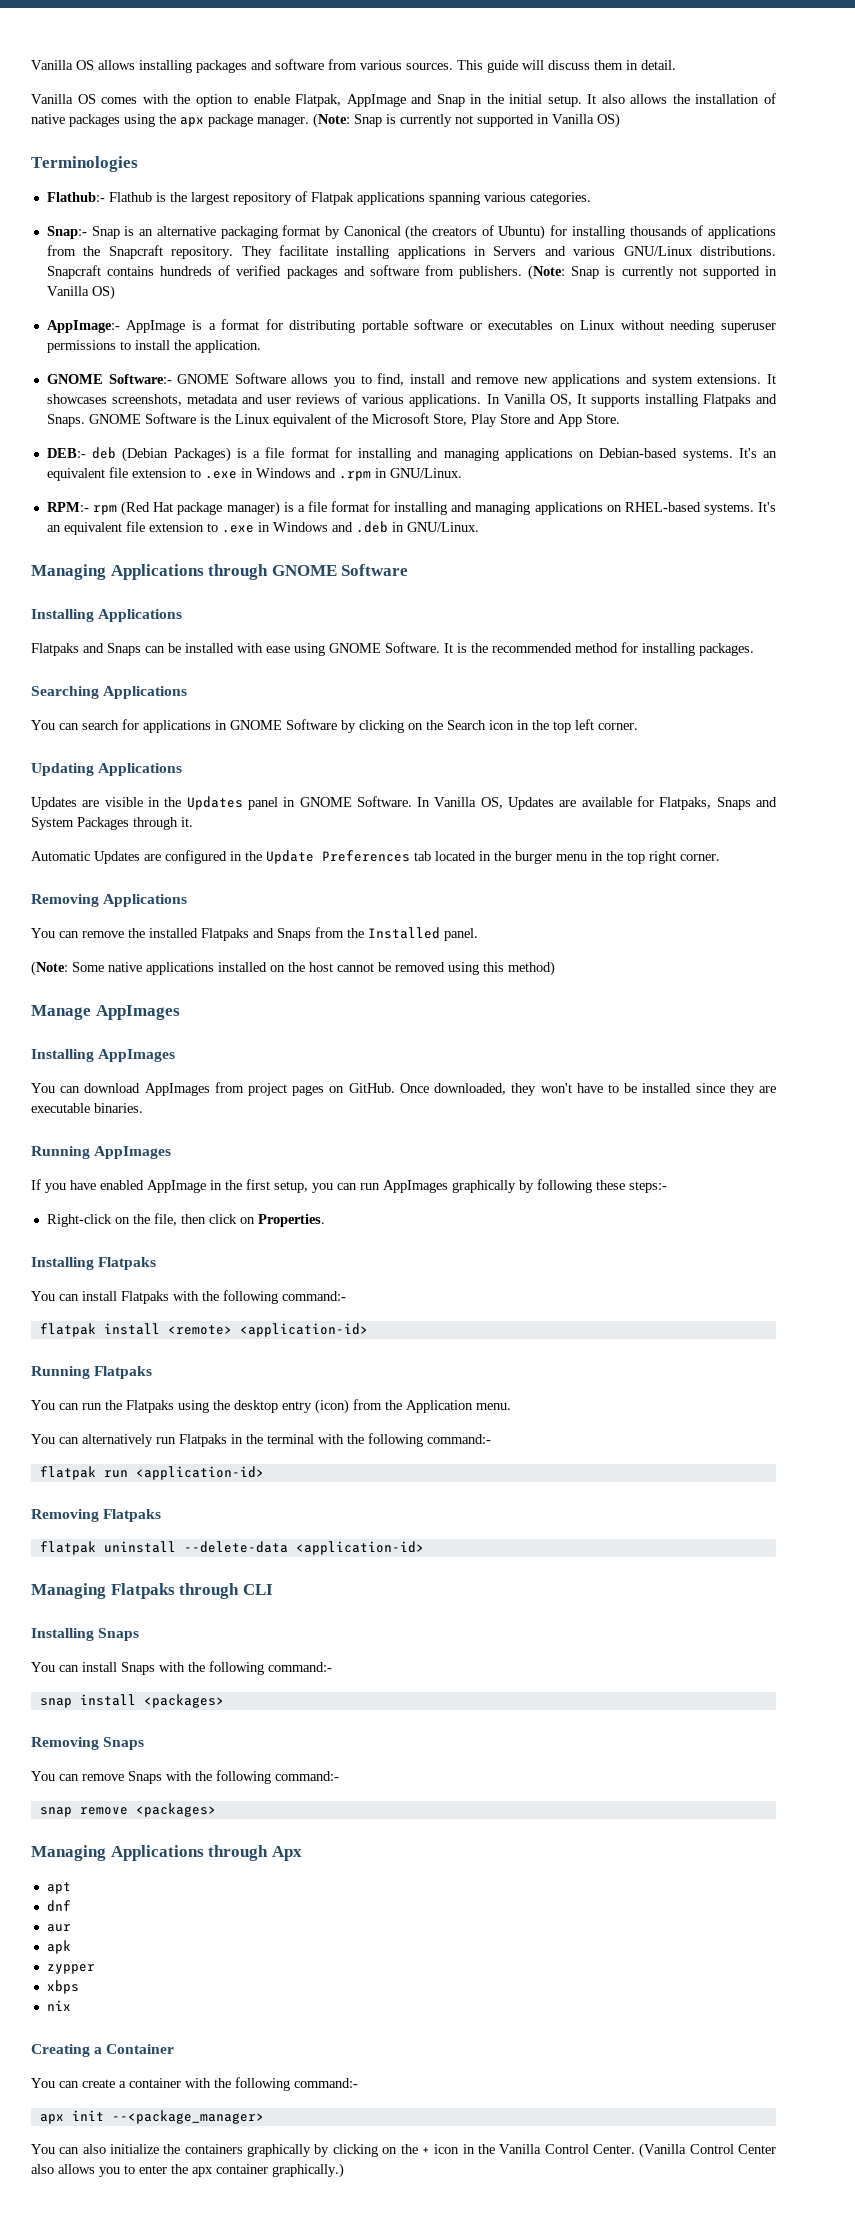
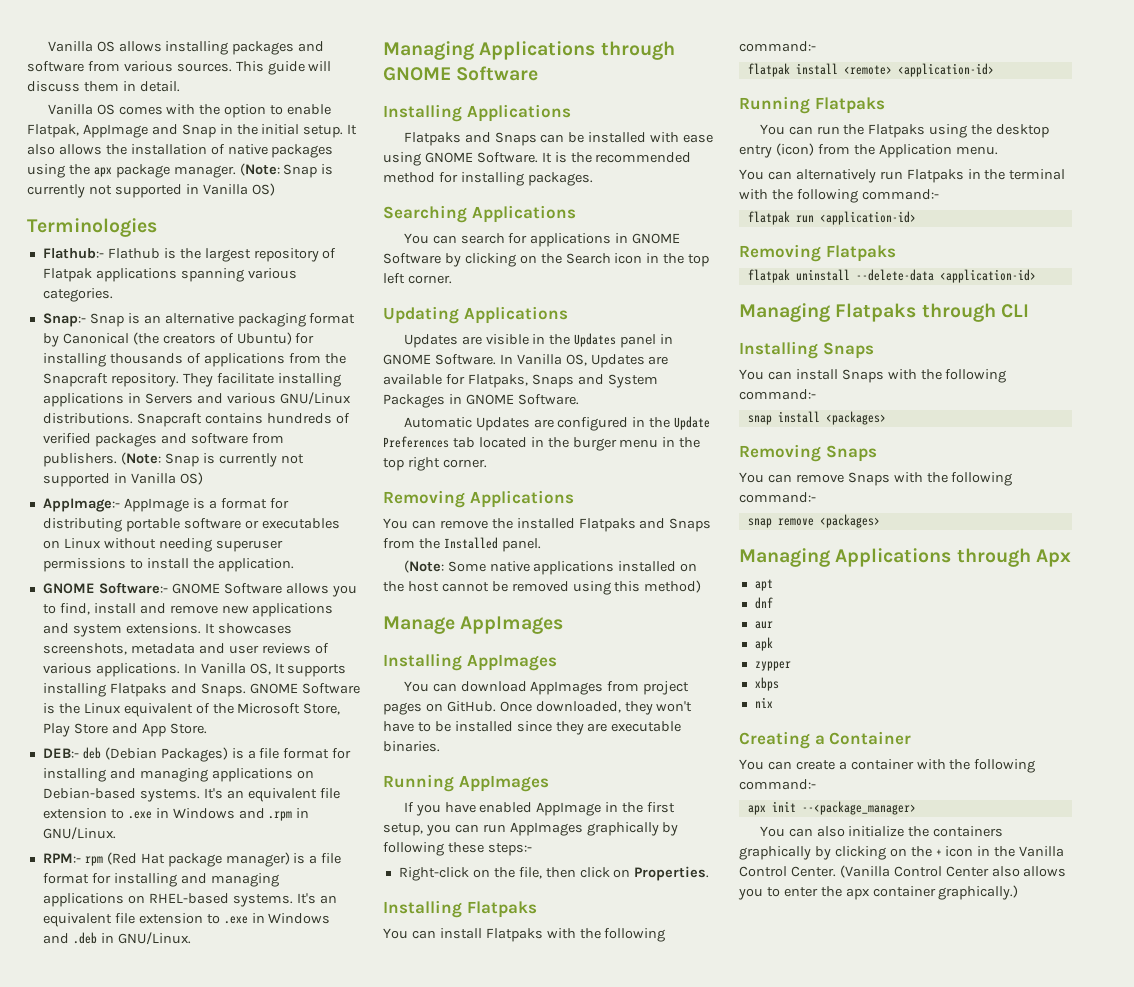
[133,817,193,830] through it. -> [448,394,579,405] in GNOME Software.

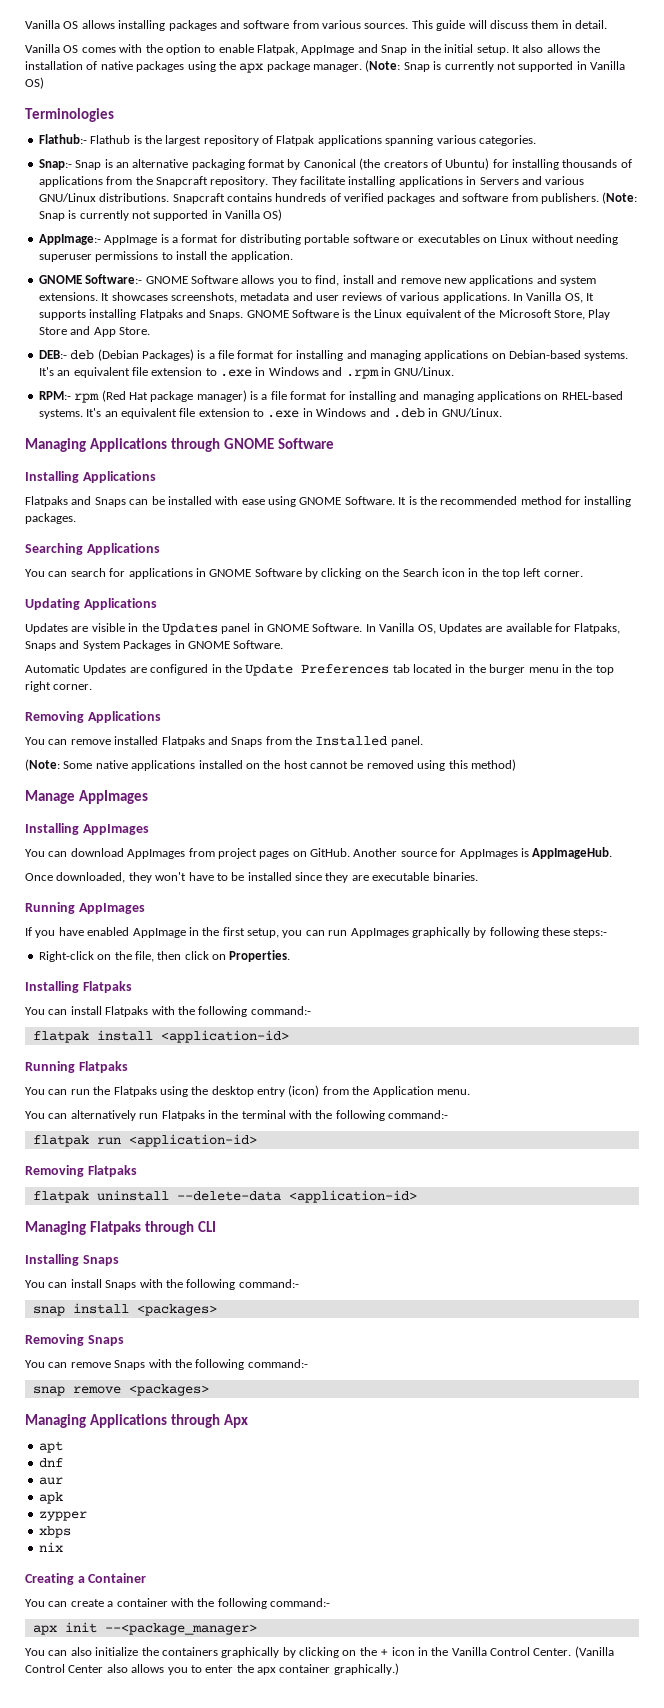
[491,518,513,529] the -> (111, 742) none
(496, 706) none -> [353,847,613,859] Another source for AppImages is AppImageHub. //
[843,65,892,75] <remote> -> (153, 1035) none

